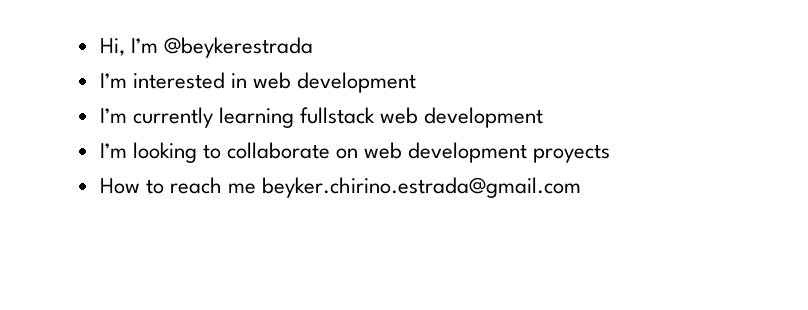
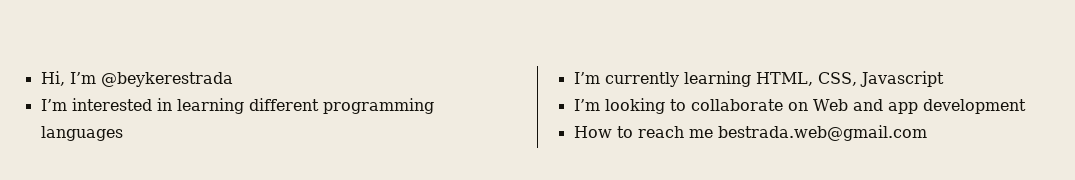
[252,72,417,93] web development -> [176,98,434,114] [40,126,123,141] learning different programming languages
[299,107,544,128] fullstack web development -> [755,71,944,87] HTML, CSS, Javascript
[364,142,611,163] web development proyects -> [812,99,1026,114] Web and app development
[262,177,582,198] beyker.chirino.estrada@gmail.com -> [717,125,927,141] bestrada.web@gmail.com

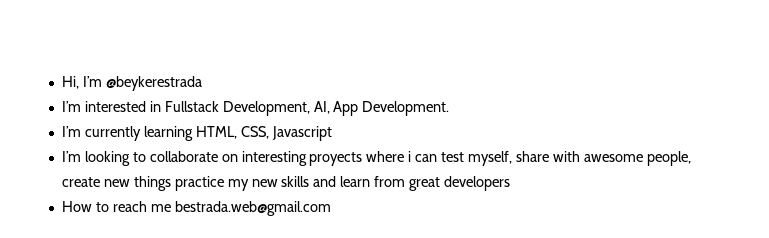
[176,98,434,114] [40,126,123,141] learning different programming languages -> [164,101,450,116] Fullstack Development, AI, App Development.
[812,99,1026,114] Web and app development -> [241,151,691,166] [61,176,511,191] interesting proyects where i can test myself, share with awesome people, create new things practice my new skills and learn from great developers

